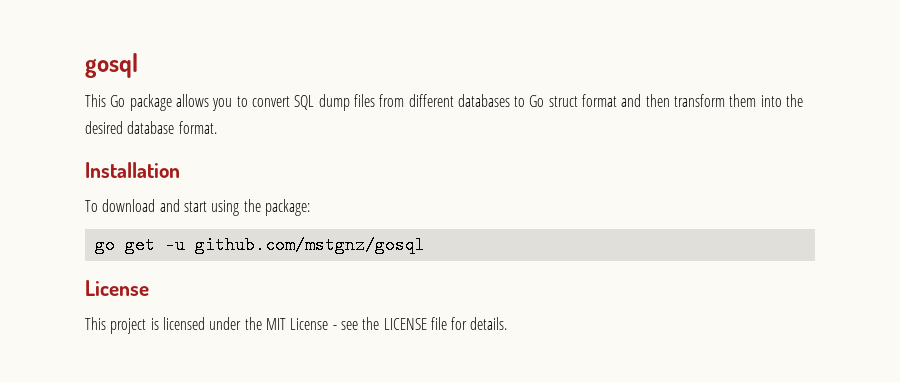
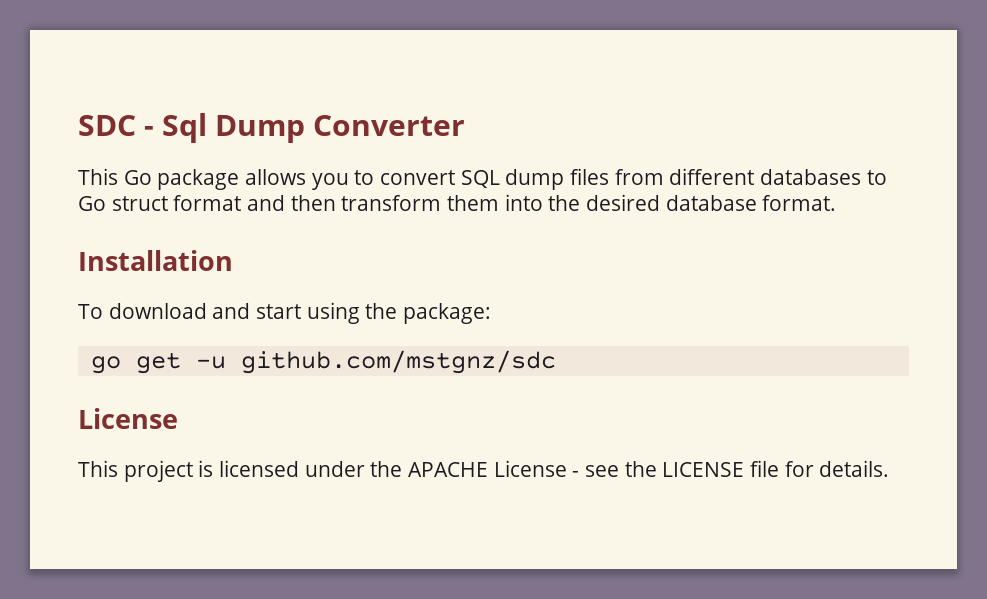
[85,53,138,78] gosql -> [78,113,465,143] SDC - Sql Dump Converter
[194,236,425,254] github.com/mstgnz/gosql -> [240,350,556,374] github.com/mstgnz/sdc
[265,318,286,330] MIT -> [408,462,489,477] APACHE

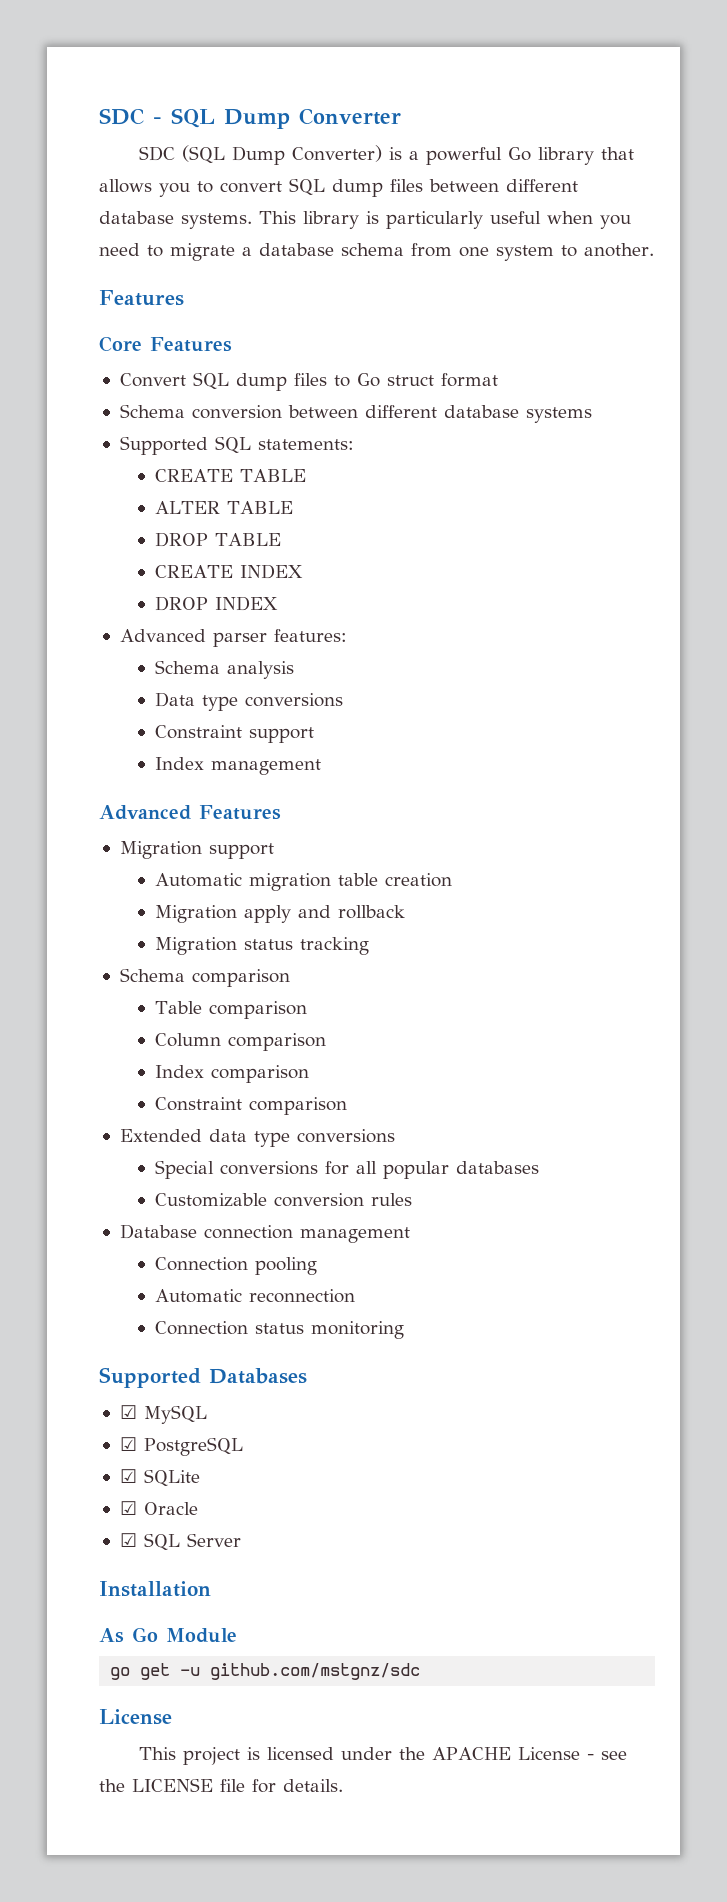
[162,113,207,143] Sql -> [171,108,215,128] SQL
[78,168,240,190] This Go package -> [138,145,634,165] SDC (SQL Dump Converter) is a powerful Go library that
[614,168,887,185] [78,194,837,211] [78,250,233,271] [78,302,492,324] from different databases to Go struct format and then transform them into the desired database format. // Installation // To download and start using the package: -> [429,179,578,192] [99,211,631,229] [99,243,654,261] [99,290,184,306] [99,336,232,352] [119,372,498,391] [119,404,592,423] [119,436,354,455] [155,469,307,482] [155,501,294,514] [155,532,282,547] [155,564,304,579] [155,596,279,611] [119,629,347,647] [155,660,295,679] [155,692,344,711] [155,725,315,743] [155,757,322,775] [99,805,281,820] [119,841,274,859] [155,873,453,891] [155,905,406,923] [155,937,370,955] [119,968,290,987] [155,1001,308,1019] [155,1033,327,1051] [155,1065,310,1083] [155,1097,348,1115] [119,1129,395,1147] [155,1160,540,1179] [155,1193,413,1207] [119,1224,410,1243] [155,1257,318,1275] [155,1289,356,1303] [155,1321,405,1339] [99,1367,307,1388] [119,1405,207,1424] [119,1437,243,1456] [119,1469,200,1487] [119,1501,198,1515] [119,1533,241,1551] [99,1581,211,1597] [99,1627,237,1643] between different database systems. This library is particularly useful when you need to migrate a database schema from one system to another. // Features // Core Features // Convert SQL dump files to Go struct format // Schema conversion between different database systems // Supported SQL statements: // CREATE TABLE // ALTER TABLE // DROP TABLE // CREATE INDEX // DROP INDEX // Advanced parser features: // Schema analysis // Data type conversions // Constraint support // Index management // Advanced Features // Migration support // Automatic migration table creation // Migration apply and rollback // Migration status tracking // Schema comparison // Table comparison // Column comparison // Index comparison // Constraint comparison // Extended data type conversions // Special conversions for all popular databases // Customizable conversion rules // Database connection management // Connection pooling // Automatic reconnection // Connection status monitoring // Supported Databases // ☑ MySQL // ☑ PostgreSQL // ☑ SQLite // ☑ Oracle // ☑ SQL Server // Installation // As Go Module

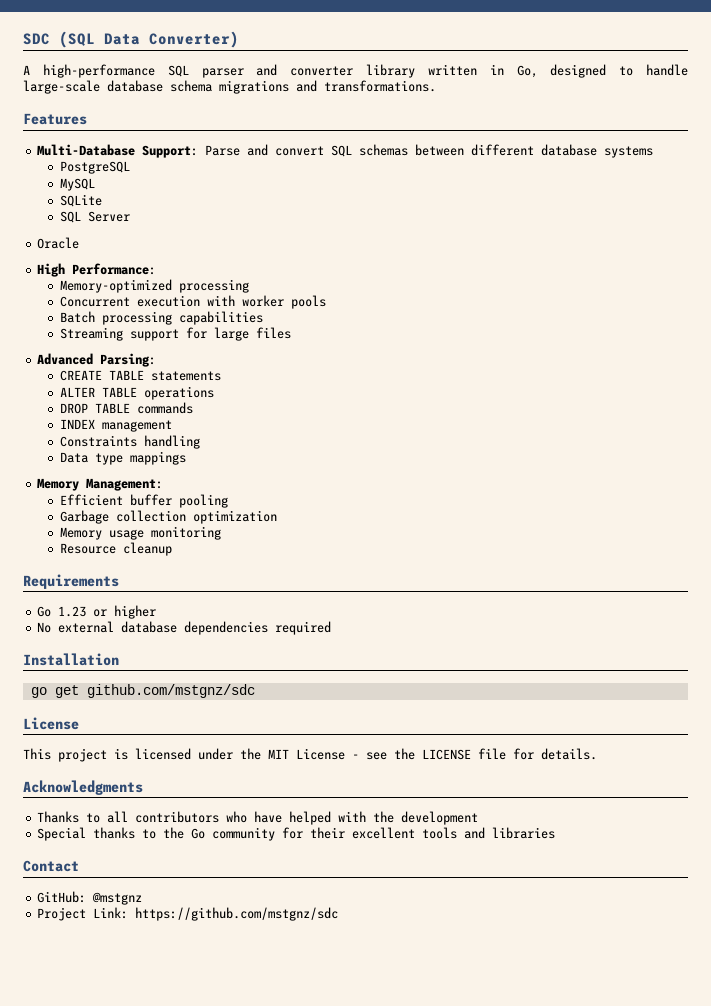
[99,108,401,129] [138,145,634,165] [99,178,578,197] [99,211,631,229] [99,243,654,261] [99,290,184,306] [99,336,232,352] [119,372,498,391] [119,404,592,423] [119,436,354,455] SDC - SQL Dump Converter // SDC (SQL Dump Converter) is a powerful Go library that allows you to convert SQL dump files between different database systems. This library is particularly useful when you need to migrate a database schema from one system to another. // Features // Core Features // Convert SQL dump files to Go struct format // Schema conversion between different database systems // Supported SQL statements: -> [23,31,239,48] [23,64,689,78] [23,80,436,94] [23,113,87,125] [37,144,654,158] [60,161,131,174] [60,178,96,191] [60,194,103,207] [60,211,131,223] [37,237,80,249] [37,263,157,277] [60,279,250,293] [60,295,327,309] [60,311,264,325] [60,327,292,341] [37,353,157,367] SDC (SQL Data Converter) // A high-performance SQL parser and converter library written in Go, designed to handle large-scale database schema migrations and transformations. // Features // Multi-Database Support: Parse and convert SQL schemas between different database systems // PostgreSQL // MySQL // SQLite // SQL Server // Oracle // High Performance: // Memory-optimized processing // Concurrent execution with worker pools // Batch processing capabilities // Streaming support for large files // Advanced Parsing:
(307, 475) none -> [151,371,222,381] statements
(294, 507) none -> [144,386,215,400] operations
[155,564,304,579] [155,596,279,611] [119,629,347,647] [155,660,295,679] [155,692,344,711] [155,725,315,743] [155,757,322,775] [99,805,281,820] [119,841,274,859] [155,873,453,891] [155,905,406,923] [155,937,370,955] [119,968,290,987] [155,1001,308,1019] [155,1033,327,1051] [155,1065,310,1083] [155,1097,348,1115] [119,1129,395,1147] [155,1160,540,1179] [155,1193,413,1207] [119,1224,410,1243] [155,1257,318,1275] [155,1289,356,1303] [155,1321,405,1339] [99,1367,307,1388] [119,1405,207,1424] [119,1437,243,1456] [119,1469,200,1487] [119,1501,198,1515] [119,1533,241,1551] [99,1581,211,1597] [99,1627,237,1643] // CREATE INDEX // DROP INDEX // Advanced parser features: // Schema analysis // Data type conversions // Constraint support // Index management // Advanced Features // Migration support // Automatic migration table creation // Migration apply and rollback // Migration status tracking // Schema comparison // Table comparison // Column comparison // Index comparison // Constraint comparison // Extended data type conversions // Special conversions for all popular databases // Customizable conversion rules // Database connection management // Connection pooling // Automatic reconnection // Connection status monitoring // Supported Databases // ☑ MySQL // ☑ PostgreSQL // ☑ SQLite // ☑ Oracle // ☑ SQL Server // Installation // As Go Module -> [137,402,194,414] [60,419,173,432] [60,435,201,449] [60,451,187,465] [37,478,164,491] [60,494,229,508] [60,510,278,524] [60,526,222,540] [60,542,173,556] [23,574,119,589] [37,605,157,619] [37,621,332,635] [23,653,119,666] commands // INDEX management // Constraints handling // Data type mappings // Memory Management: // Efficient buffer pooling // Garbage collection optimization // Memory usage monitoring // Resource cleanup // Requirements // Go 1.23 or higher // No external database dependencies required // Installation
[180,1667,201,1676] -u -> (79, 691) none
[431,1747,511,1760] APACHE -> [268,749,289,759] MIT
(343, 1785) none -> [23,780,143,795] [37,811,479,825] [37,827,556,841] [23,860,79,872] [37,891,143,905] [37,907,339,921] // Acknowledgments // Thanks to all contributors who have helped with the development // Special thanks to the Go community for their excellent tools and libraries // Contact // GitHub: @mstgnz // Project Link: https://github.com/mstgnz/sdc

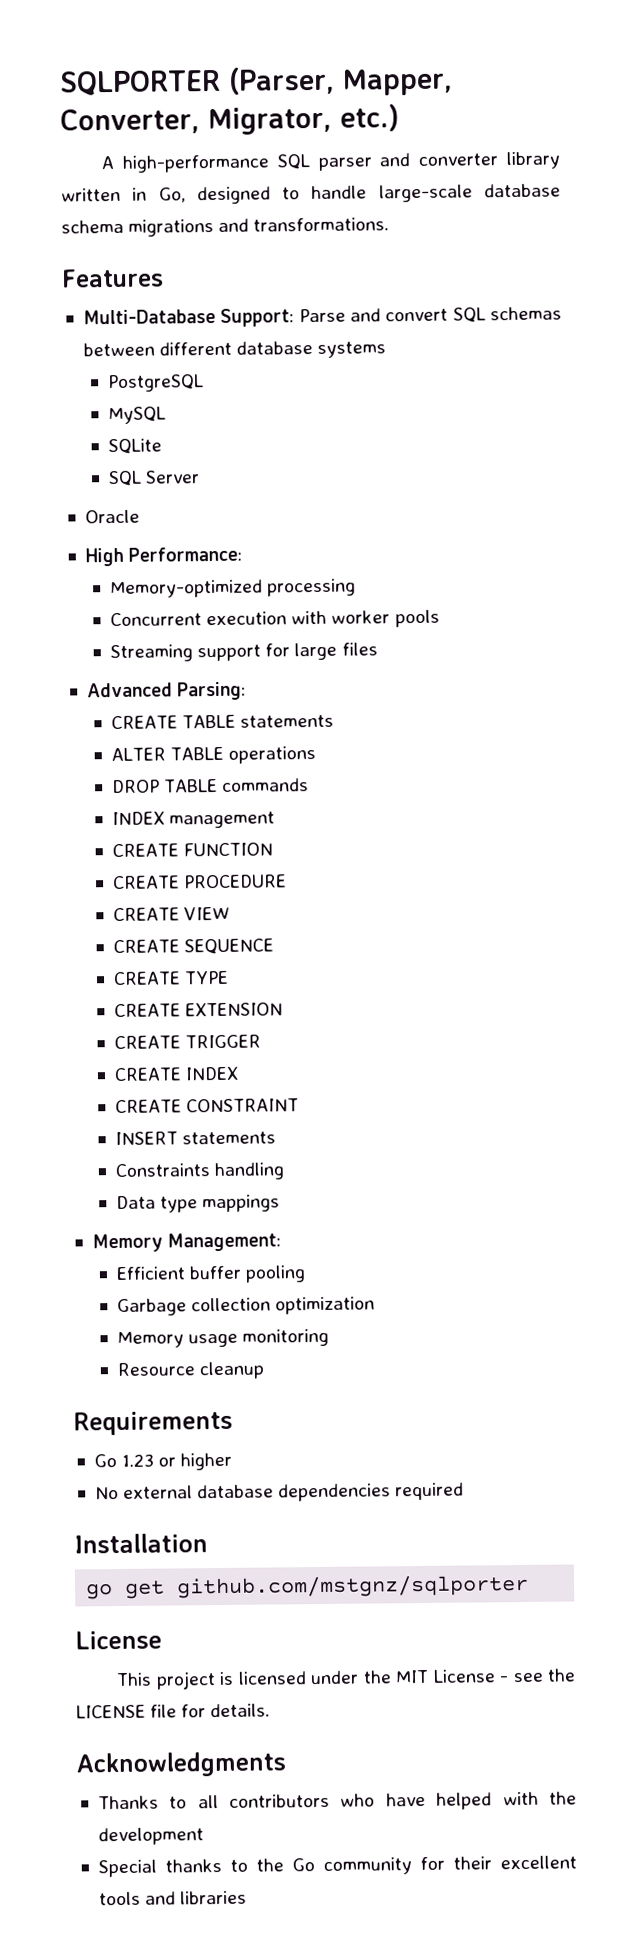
[23,31,239,48] SDC (SQL Data Converter) -> [59,66,453,96] [60,104,400,136] SQLPORTER (Parser, Mapper, Converter, Migrator, etc.)
[60,311,264,325] // Batch processing capabilities -> (440, 618) none
(173, 426) none -> [112,842,274,858] [112,874,288,890] [113,906,231,922] [113,938,275,955] [113,970,230,986] [114,1002,284,1018] [114,1034,262,1050] [114,1066,240,1082] [115,1098,300,1114] [115,1131,277,1146] // CREATE FUNCTION // CREATE PROCEDURE // CREATE VIEW // CREATE SEQUENCE // CREATE TYPE // CREATE EXTENSION // CREATE TRIGGER // CREATE INDEX // CREATE CONSTRAINT // INSERT statements
[86,684,255,698] github.com/mstgnz/sdc -> [176,1574,530,1599] github.com/mstgnz/sqlporter
[23,860,79,872] [37,891,143,905] [37,907,339,921] // Contact // GitHub: @mstgnz // Project Link: https://github.com/mstgnz/sdc -> (248, 1897) none

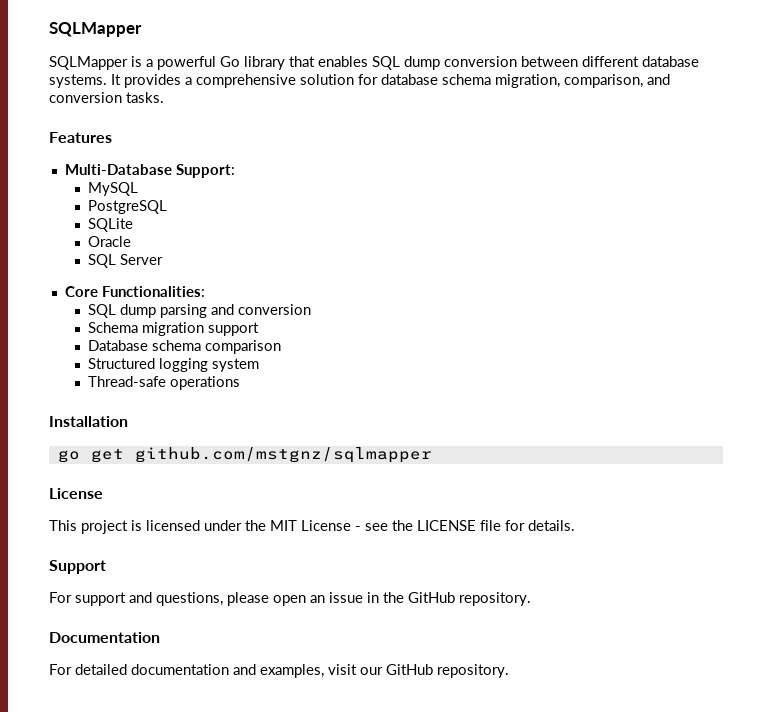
[59,66,453,96] [60,104,400,136] [101,151,560,173] [61,183,561,205] [61,217,390,237] [61,268,164,288] [82,306,563,327] [82,341,387,358] SQLPORTER (Parser, Mapper, Converter, Migrator, etc.) // A high-performance SQL parser and converter library written in Go, designed to handle large-scale database schema migrations and transformations. // Features // Multi-Database Support: Parse and convert SQL schemas between different database systems -> [49,22,142,37] [49,56,699,70] [49,74,670,88] [49,92,164,103] [49,132,112,143] [64,164,235,178] [87,182,138,196] SQLMapper // SQLMapper is a powerful Go library that enables SQL dump conversion between different database systems. It provides a comprehensive solution for database schema migration, comparison, and conversion tasks. // Features // Multi-Database Support: // MySQL
[108,406,167,425] [108,438,163,455] MySQL // SQLite -> [87,218,133,232] [87,236,131,247] SQLite // Oracle
[84,509,140,524] [84,546,243,567] [110,578,357,599] [110,609,440,628] [110,642,378,663] [86,681,247,701] [111,714,335,730] [111,746,317,764] [112,778,310,794] [112,811,276,829] [112,842,274,858] [112,874,288,890] [113,906,231,922] [113,938,275,955] [113,970,230,986] [114,1002,284,1018] [114,1034,262,1050] [114,1066,240,1082] [115,1098,300,1114] [115,1131,277,1146] [115,1162,286,1181] [116,1194,281,1213] [91,1232,282,1253] [116,1265,307,1283] [117,1296,376,1317] [117,1328,330,1349] [117,1361,266,1380] [73,1410,233,1436] [93,1452,233,1471] [94,1482,465,1502] Oracle // High Performance: // Memory-optimized processing // Concurrent execution with worker pools // Streaming support for large files // Advanced Parsing: // CREATE TABLE statements // ALTER TABLE operations // DROP TABLE commands // INDEX management // CREATE FUNCTION // CREATE PROCEDURE // CREATE VIEW // CREATE SEQUENCE // CREATE TYPE // CREATE EXTENSION // CREATE TRIGGER // CREATE INDEX // CREATE CONSTRAINT // INSERT statements // Constraints handling // Data type mappings // Memory Management: // Efficient buffer pooling // Garbage collection optimization // Memory usage monitoring // Resource cleanup // Requirements // Go 1.23 or higher // No external database dependencies required -> [64,286,205,297] [87,304,311,318] [87,322,259,336] [87,340,281,354] [87,358,259,372] [87,376,240,390] Core Functionalities: // SQL dump parsing and conversion // Schema migration support // Database schema comparison // Structured logging system // Thread-safe operations
[176,1574,530,1599] github.com/mstgnz/sqlporter -> [134,447,432,463] github.com/mstgnz/sqlmapper
[76,1751,286,1778] [97,1791,577,1810] [97,1827,204,1846] [97,1855,577,1878] [98,1890,248,1906] Acknowledgments // Thanks to all contributors who have helped with the development // Special thanks to the Go community for their excellent tools and libraries -> [49,560,106,574] [49,592,531,606] [49,632,160,643] [49,664,509,678] Support // For support and questions, please open an issue in the GitHub repository. // Documentation // For detailed documentation and examples, visit our GitHub repository.

